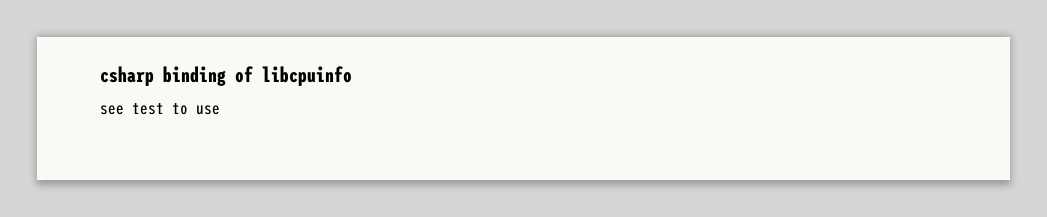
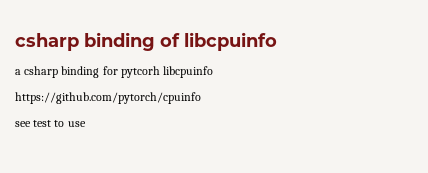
(352, 76) none -> [15,66,214,78] [15,92,201,104] // a csharp binding for pytcorh libcpuinfo // https://github.com/pytorch/cpuinfo

